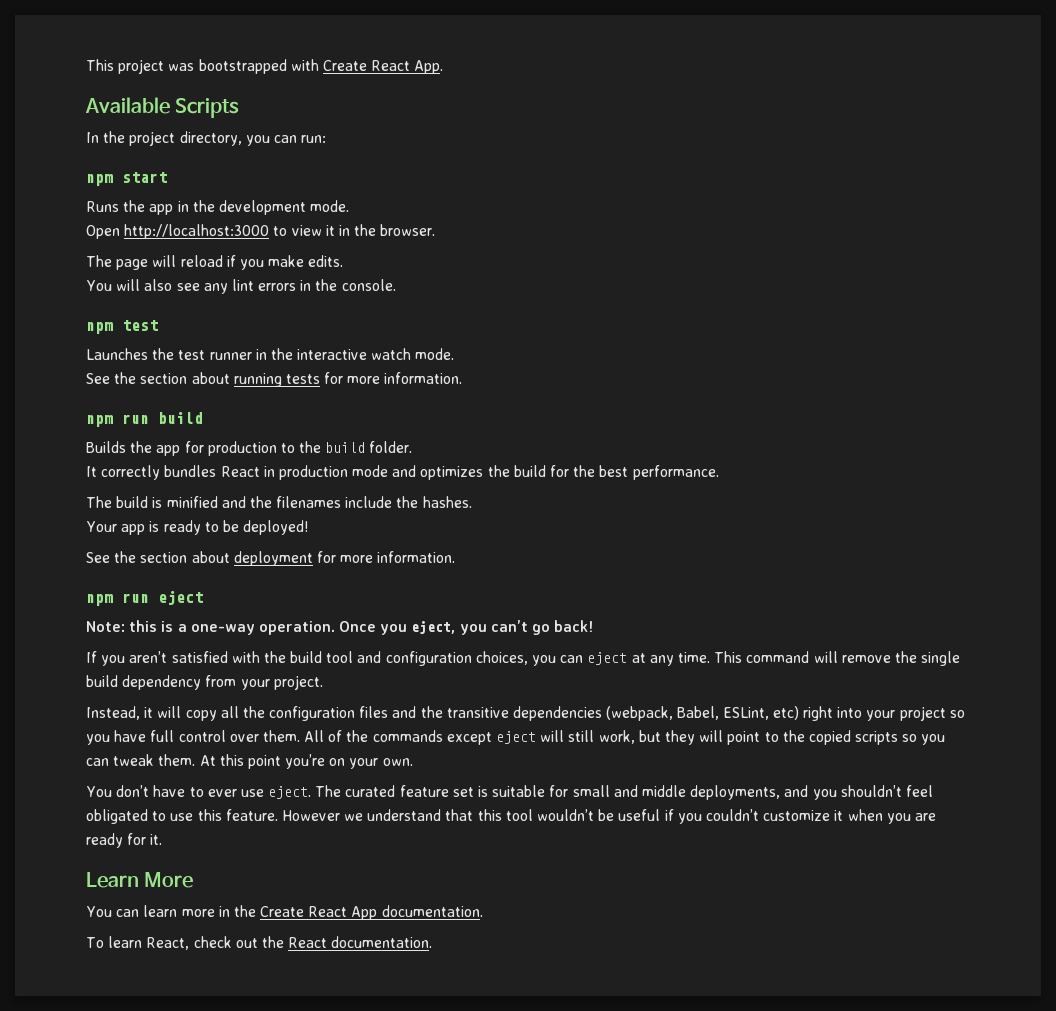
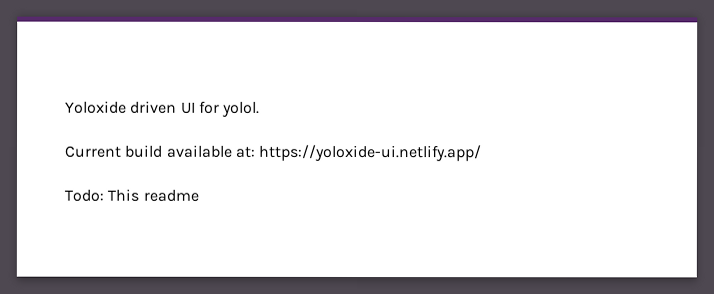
[86,59,444,74] [85,97,240,118] [86,131,327,146] [86,172,167,186] [86,200,350,215] [86,224,436,239] [86,255,344,270] [86,279,396,294] [86,320,158,334] [86,348,455,360] [86,372,463,387] [86,412,203,427] [86,441,413,456] [86,465,719,480] [86,496,472,508] [86,520,309,535] [86,551,456,566] [86,590,203,606] [86,620,594,635] [86,651,961,666] [86,675,323,690] [86,706,965,721] [86,730,946,745] [86,754,413,769] [86,785,933,800] [86,809,936,824] [86,833,163,848] [86,872,194,888] [86,905,483,920] [86,936,433,950] This project was bootstrapped with Create React App. // Available Scripts // In the project directory, you can run: // npm start // Runs the app in the development mode. // Open http://localhost:3000 to view it in the browser. // The page will reload if you make edits. // You will also see any lint errors in the console. // npm test // Launches the test runner in the interactive watch mode. // See the section about running tests for more information. // npm run build // Builds the app for production to the build folder. // It correctly bundles React in production mode and optimizes the build for the best performance. // The build is minified and the filenames include the hashes. // Your app is ready to be deployed! // See the section about deployment for more information. // npm run eject // Note: this is a one-way operation. Once you eject, you can’t go back! // If you aren’t satisfied with the build tool and configuration choices, you can eject at any time. This command will remove the single build dependency from your project. // Instead, it will copy all the configuration files and the transitive dependencies (webpack, Babel, ESLint, etc) right into your project so you have full control over them. All of the commands except eject will still work, but they will point to the copied scripts so you can tweak them. At this point you’re on your own. // You don’t have to ever use eject. The curated feature set is suitable for small and middle deployments, and you shouldn’t feel obligated to use this feature. However we understand that this tool wouldn’t be useful if you couldn’t customize it when you are ready for it. // Learn More // You can learn more in the Create React App documentation. // To learn React, check out the React documentation. -> [65,100,261,117] [64,144,483,162] [64,188,199,202] Yoloxide driven UI for yolol. // Current build available at: https://yoloxide-ui.netlify.app/ // Todo: This readme

